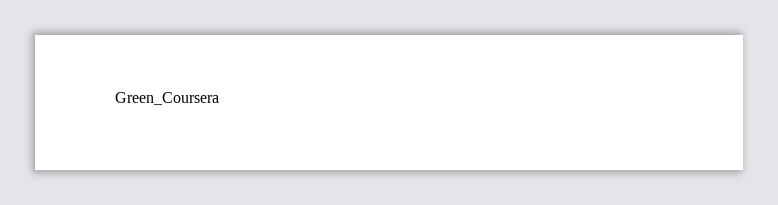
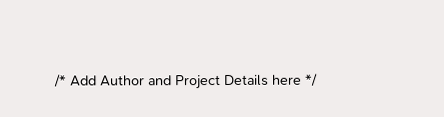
[115,92,219,105] Green_Coursera -> [54,73,318,90] /* Add Author and Project Details here */

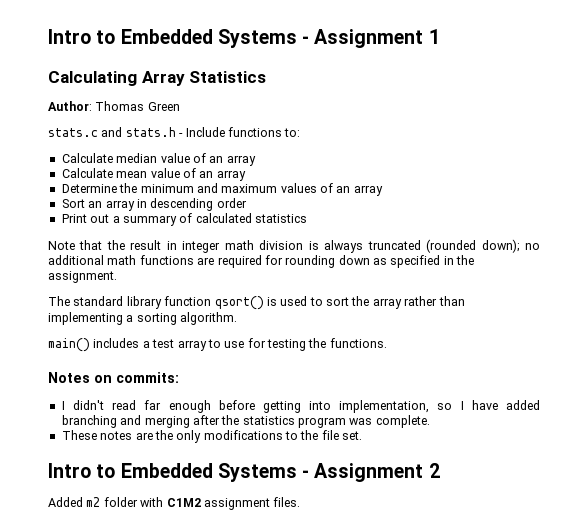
[54,73,318,90] /* Add Author and Project Details here */ -> [48,29,440,48] [48,71,267,86] [48,101,180,111] [48,127,301,137] [61,153,256,166] [61,168,246,181] [61,183,383,196] [61,198,247,211] [61,213,307,226] [48,239,540,253] [48,255,475,268] [48,271,117,283] [48,296,465,310] [48,312,238,325] [48,338,387,352] [48,372,179,383] [61,400,540,413] [61,415,430,428] [61,430,363,443] [48,463,440,482] [48,497,301,510] Intro to Embedded Systems - Assignment 1 // Calculating Array Statistics // Author: Thomas Green // stats.c and stats.h - Include functions to: // Calculate median value of an array // Calculate mean value of an array // Determine the minimum and maximum values of an array // Sort an array in descending order // Print out a summary of calculated statistics // Note that the result in integer math division is always truncated (rounded down); no additional math functions are required for rounding down as specified in the assignment. // The standard library function qsort() is used to sort the array rather than implementing a sorting algorithm. // main() includes a test array to use for testing the functions. // Notes on commits: // I didn't read far enough before getting into implementation, so I have added branching and merging after the statistics program was complete. // These notes are the only modifications to the file set. // Intro to Embedded Systems - Assignment 2 // Added m2 folder with C1M2 assignment files.

